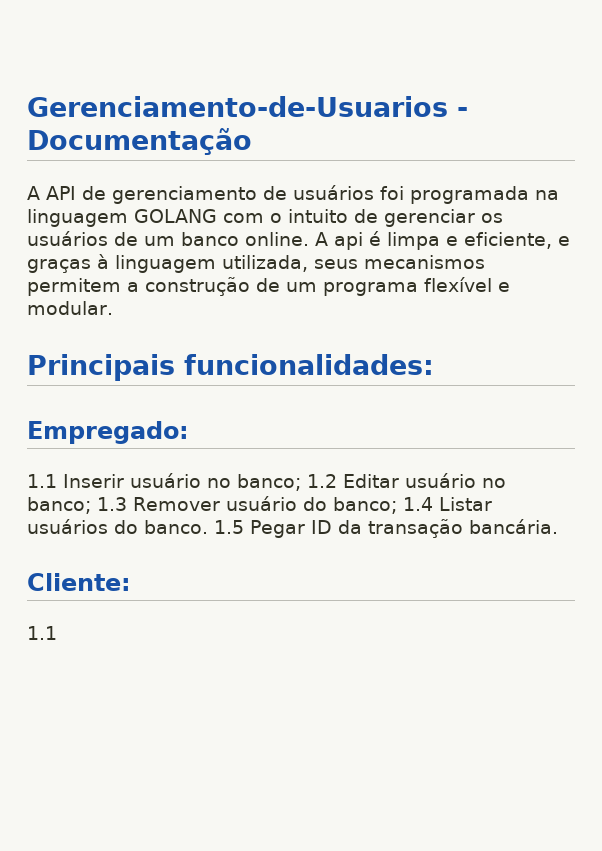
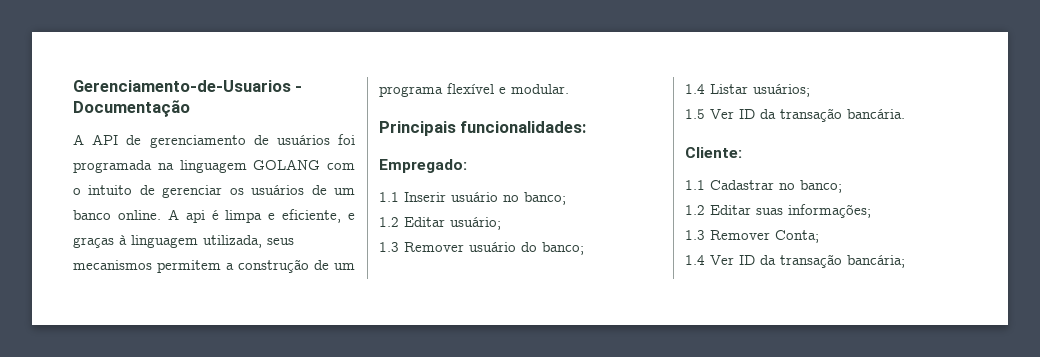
[307,473,506,488] [27,497,91,514] 1.2 Editar usuário no banco; -> [379,217,501,230] // 1.2 Editar usuário; //
(397, 505) none -> (584, 248) //
[27,519,305,538] usuários do banco. 1.5 Pegar -> [753,84,810,97] [685,109,734,119] usuários; // 1.5 Ver
(57, 633) none -> [710,180,842,193] [685,204,871,218] [685,230,819,243] [685,254,905,268] Cadastrar no banco; // 1.2 Editar suas informações; // 1.3 Remover Conta; // 1.4 Ver ID da transação bancária;

